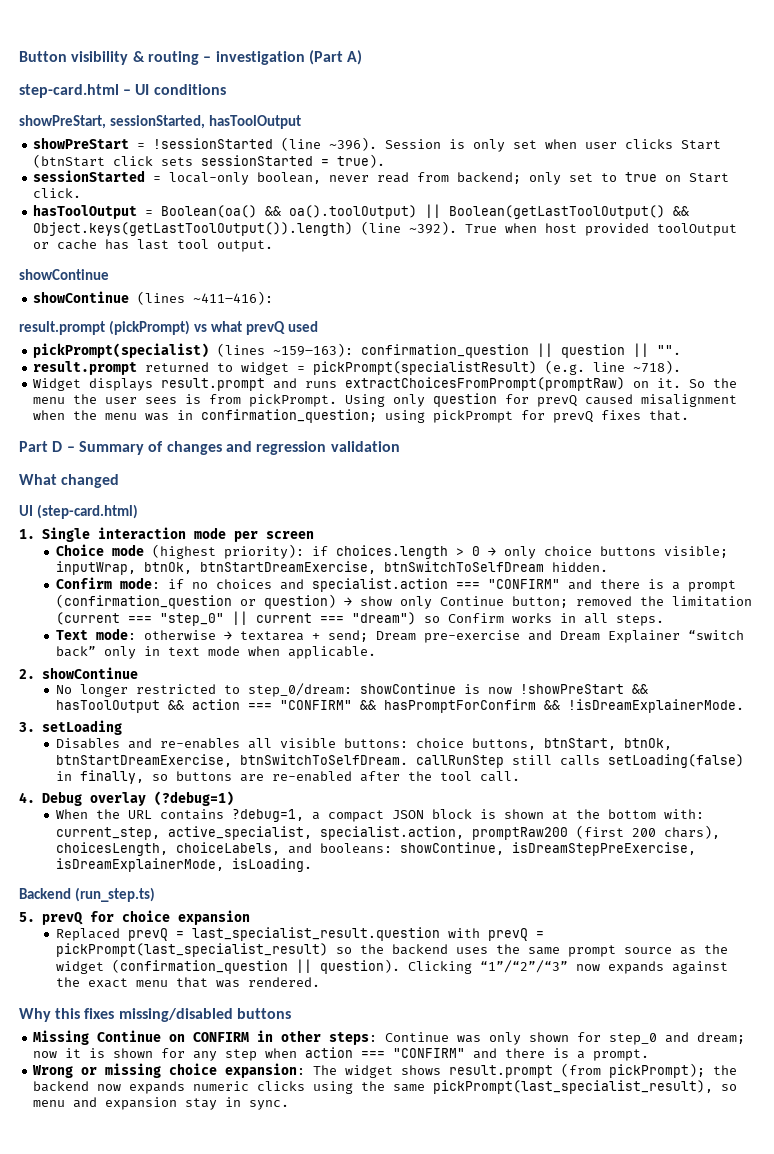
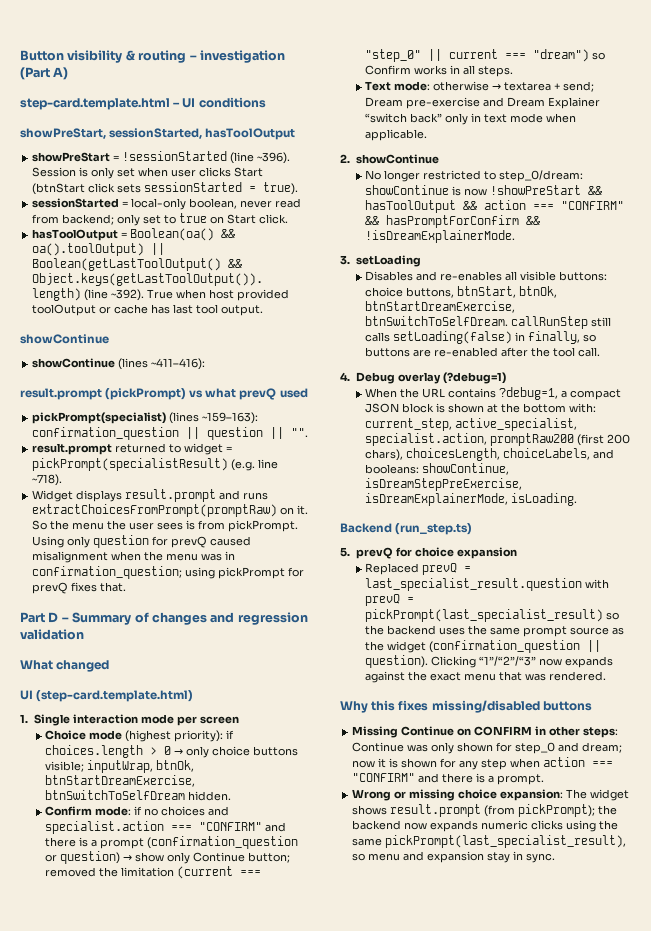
[19,84,119,98] step-card.html -> [20,98,170,110] step-card.template.html
[36,504,138,519] (step-card.html) -> [36,690,194,702] (step-card.template.html)

